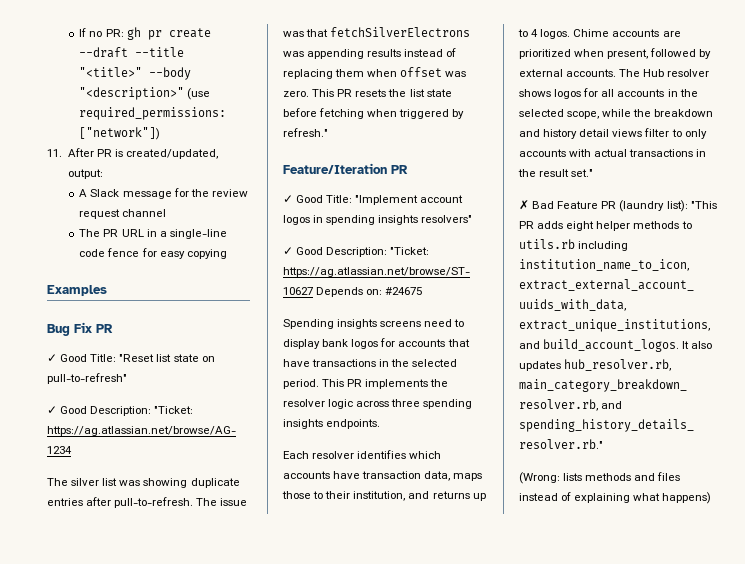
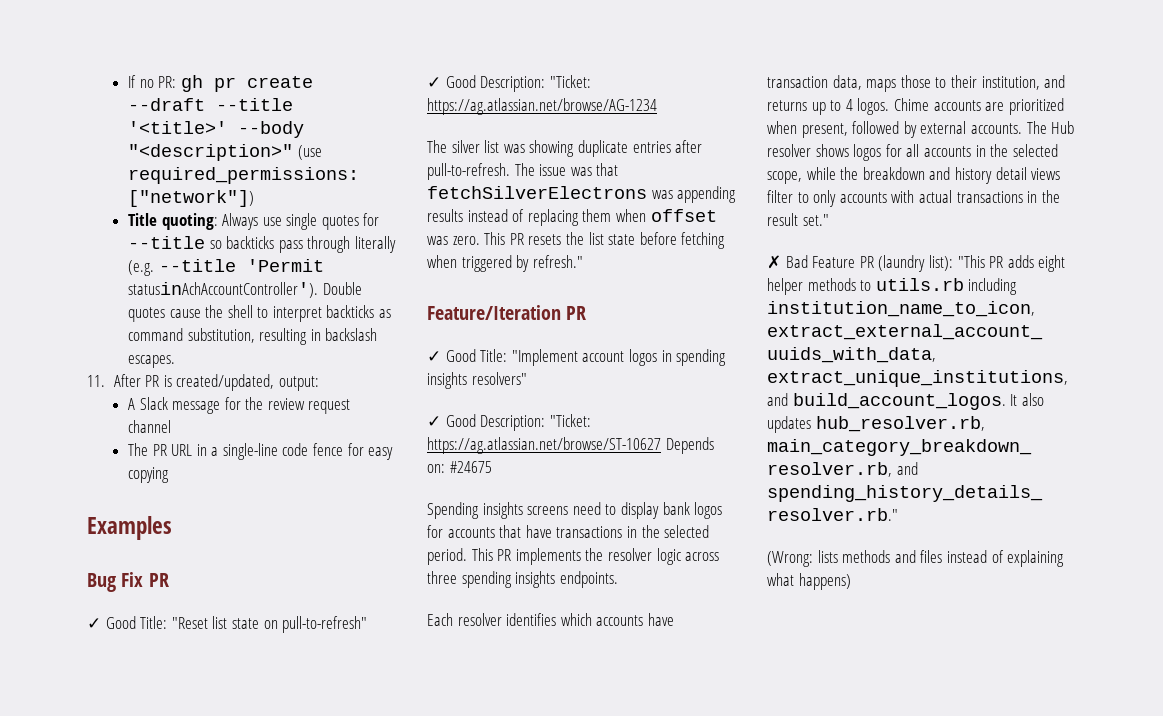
[79,67,143,77] "<title>" -> [127,121,227,134] '<title>'
(161, 133) none -> [127,213,380,230] [127,236,396,253] [127,259,324,276] [127,282,362,298] [127,305,392,322] [127,328,378,345] [127,355,175,368] // Title quoting: Always use single quotes for --title so backticks pass through literally (e.g. --title 'Permit statusinAchAccountController'). Double quotes cause the shell to interpret backticks as command substitution, resulting in backslash escapes.

